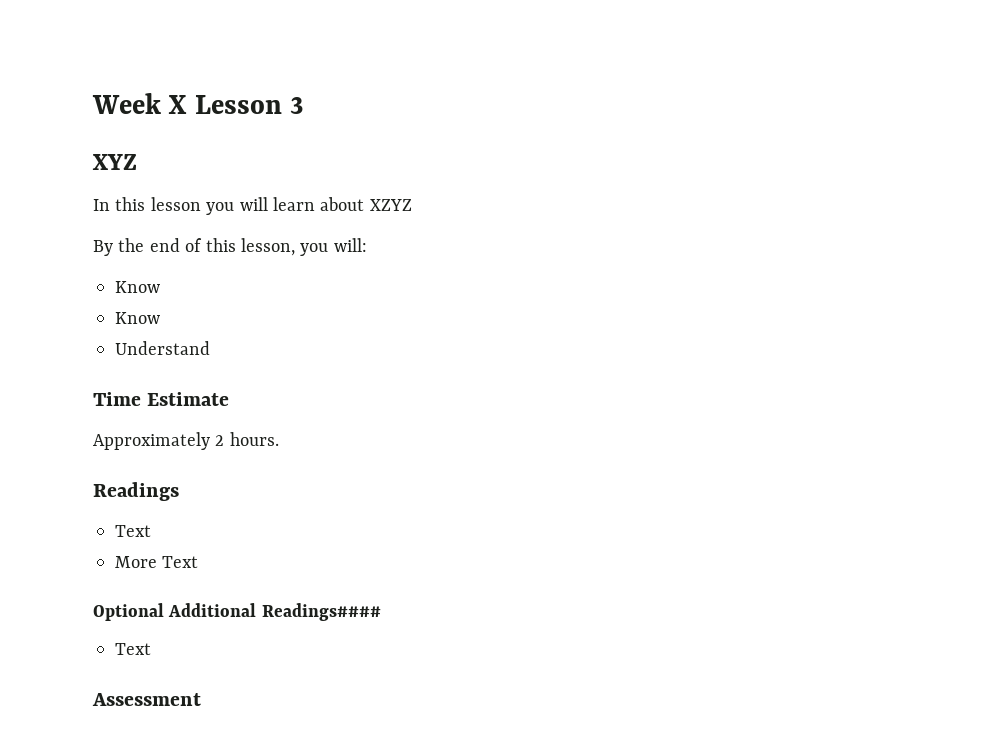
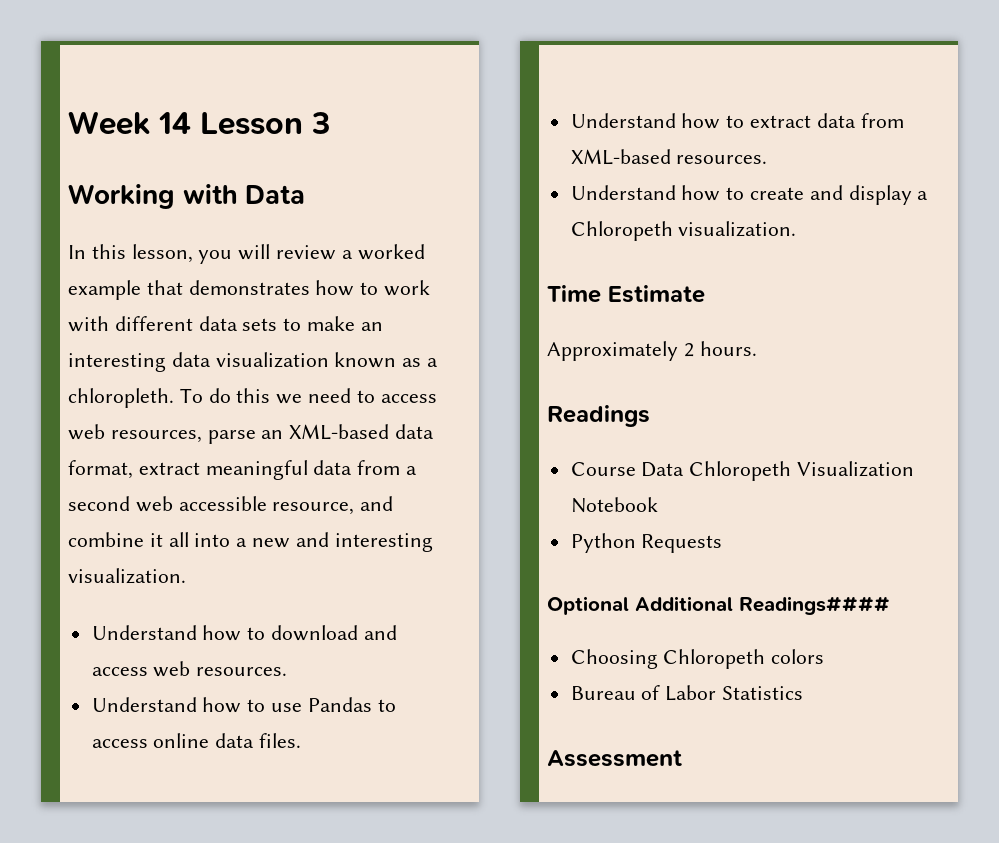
[168,95,188,114] X -> [158,112,191,134] 14
[92,154,137,170] XYZ -> [68,184,305,209] Working with Data
[150,197,201,211] lesson -> [131,244,193,263] lesson,
[273,197,412,211] [93,238,367,256] [115,281,160,293] [115,312,160,324] [115,341,210,355] learn about XZYZ // By the end of this lesson, you will: // Know // Know // Understand -> [276,244,425,260] [68,280,431,300] [68,316,383,332] [68,352,439,372] [68,388,437,408] [68,424,435,444] [68,460,418,480] [68,496,394,515] [68,532,433,552] [68,568,186,584] [91,625,397,641] [91,661,288,677] [91,697,396,713] [91,733,302,748] [570,113,904,129] [570,149,768,165] [570,185,929,205] [570,221,797,241] review a worked example that demonstrates how to work with different data sets to make an interesting data visualization known as a chloropleth. To do this we need to access web resources, parse an XML-based data format, extract meaningful data from a second web accessible resource, and combine it all into a new and interesting visualization. // Understand how to download and access web resources. // Understand how to use Pandas to access online data files. // Understand how to extract data from XML-based resources. // Understand how to create and display a Chloropeth visualization.
[115,525,151,537] [115,556,199,568] [93,603,381,621] [115,643,151,655] Text // More Text // Optional Additional Readings#### // Text -> [570,461,915,481] [570,497,658,513] [570,533,723,553] [547,596,890,615] [570,649,825,669] [570,685,804,701] Course Data Chloropeth Visualization Notebook // Python Requests // Optional Additional Readings#### // Choosing Chloropeth colors // Bureau of Labor Statistics

